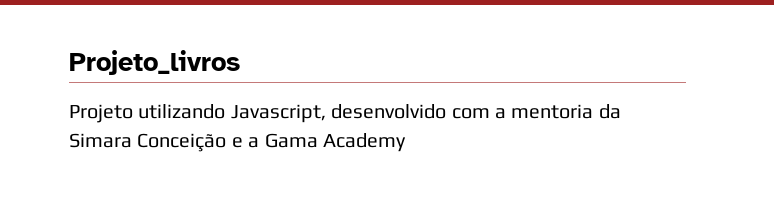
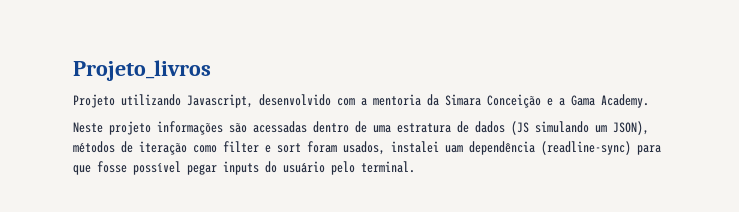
[323,133,406,152] Academy -> [601,94,649,108] [73,121,649,135] [73,141,661,155] [73,161,415,175] Academy. // Neste projeto informações são acessadas dentro de uma estratura de dados (JS simulando um JSON), métodos de iteração como filter e sort foram usados, instalei uam dependência (readline-sync) para que fosse possível pegar inputs do usuário pelo terminal.

